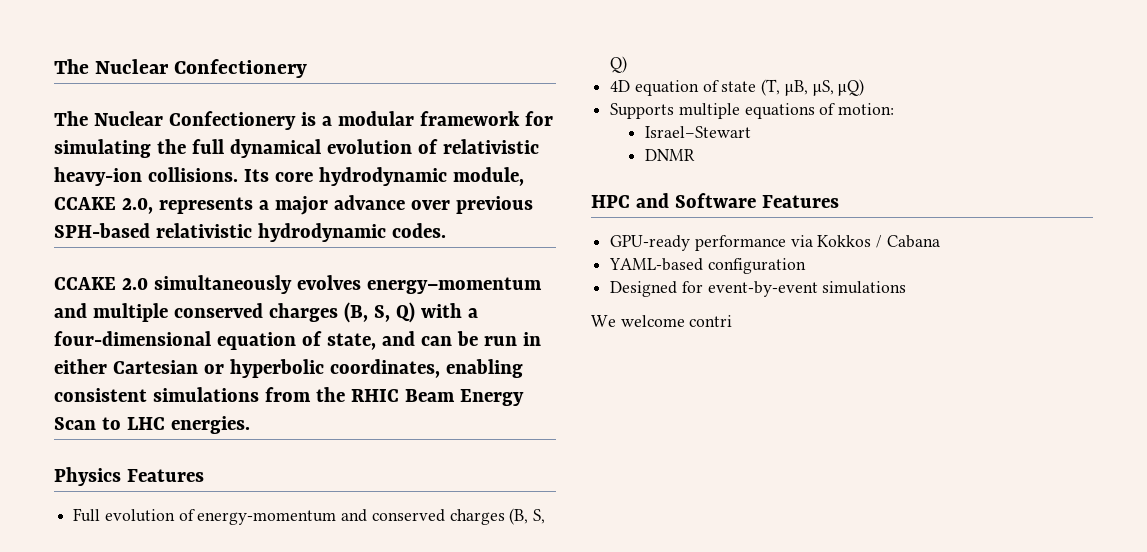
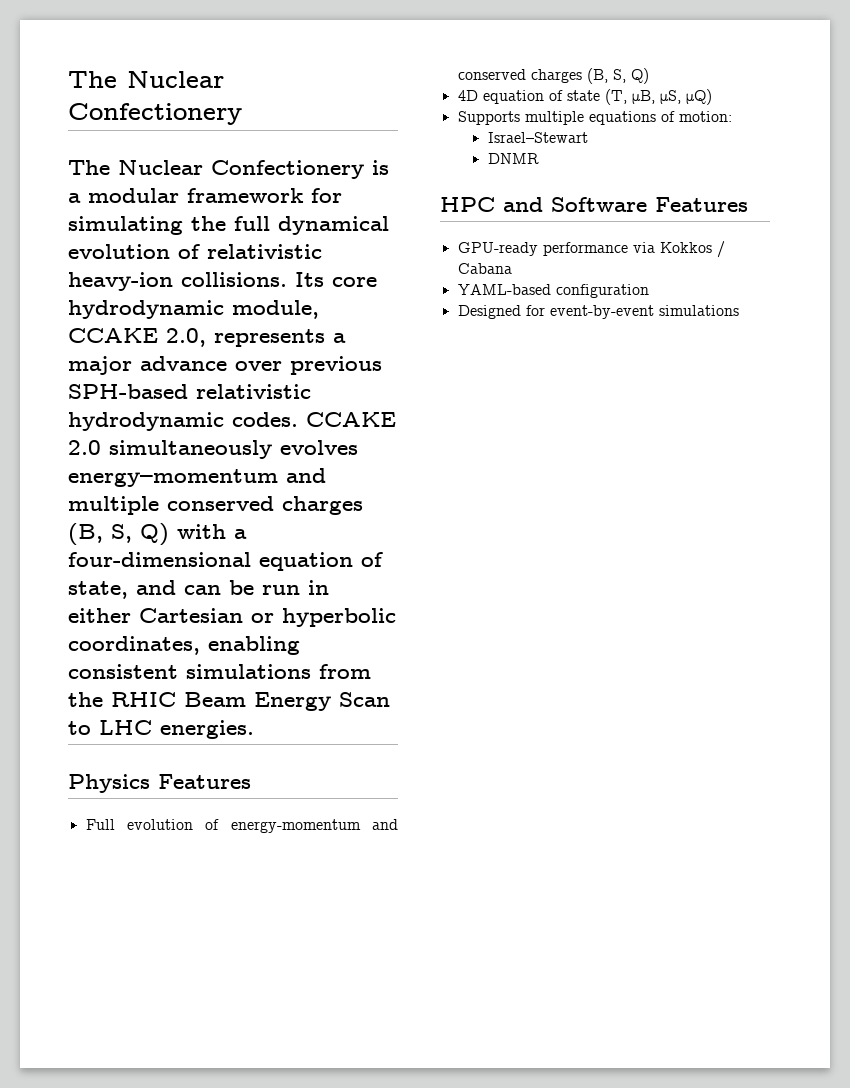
(446, 230) // -> (298, 419) none
[591,315,733,327] // We welcome contri -> (739, 310) none

